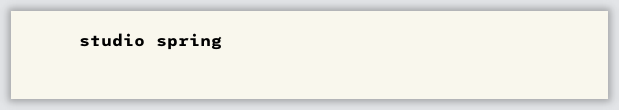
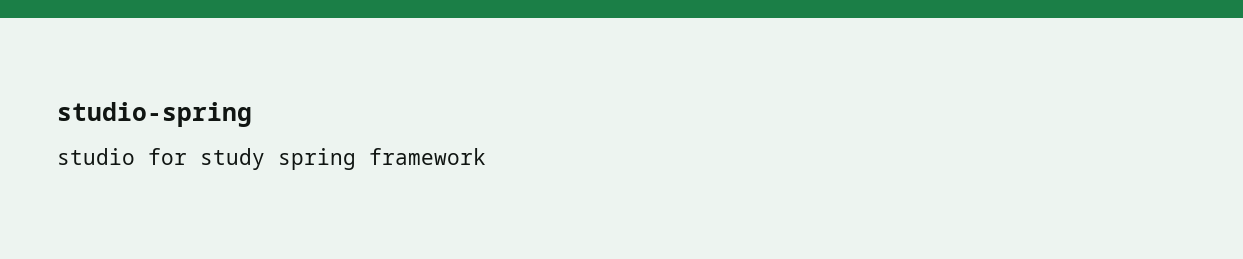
[79,33,222,50] studio spring -> [57,102,252,127] [57,148,486,170] studio-spring // studio for study spring framework

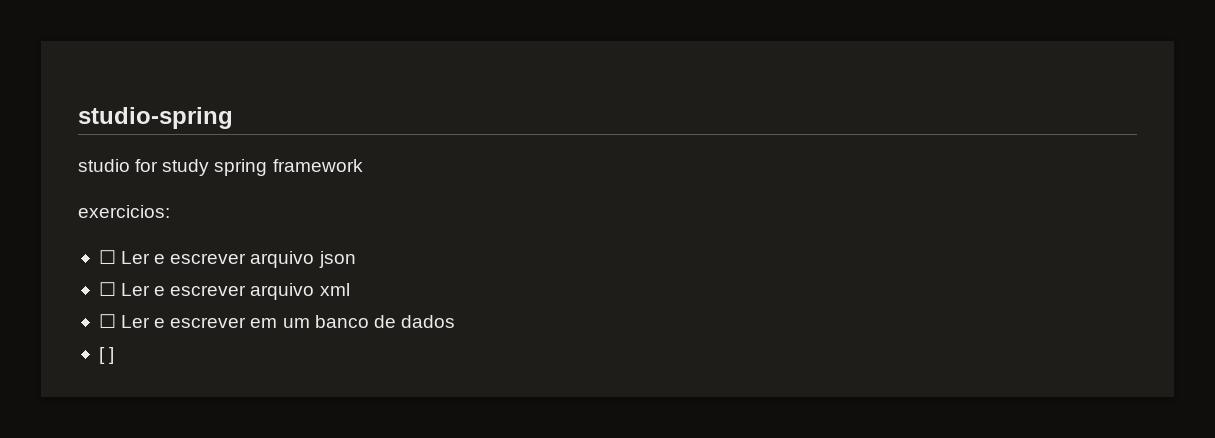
(486, 156) none -> [78,205,170,218] [98,250,356,268] [98,282,350,300] [98,314,455,328] [98,347,115,364] // exercicios: // ☐ Ler e escrever arquivo json // ☐ Ler e escrever arquivo xml // ☐ Ler e escrever em um banco de dados // [ ]

